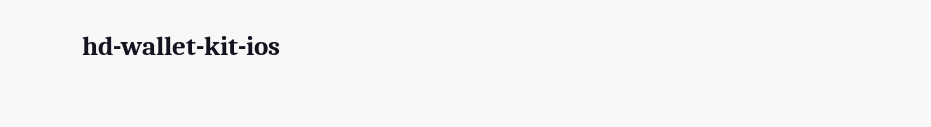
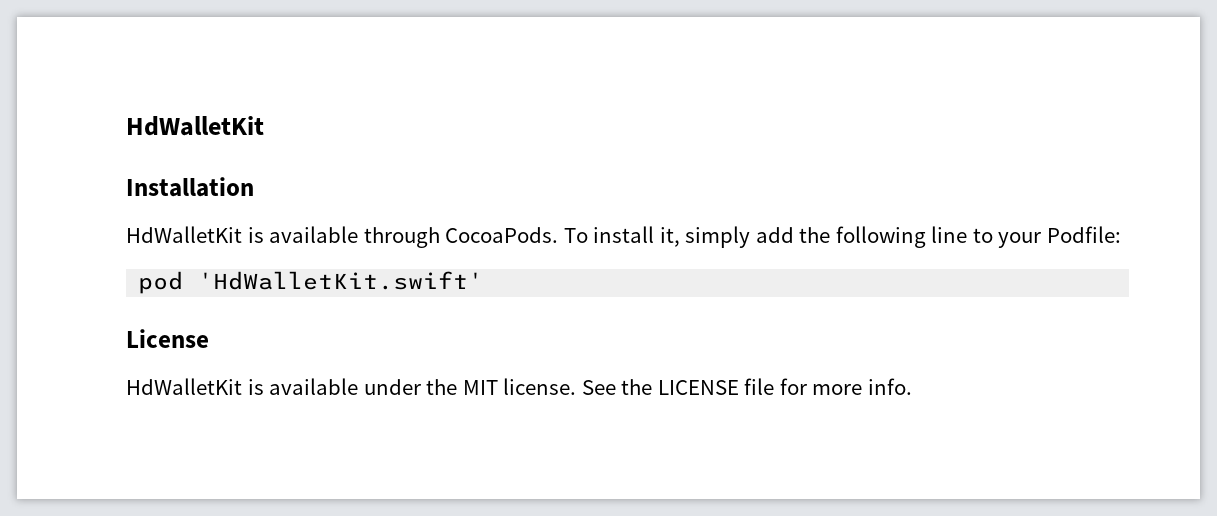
[82,36,280,55] hd-wallet-kit-ios -> [126,116,264,136] [126,177,254,197] [126,226,1122,248] [138,271,484,294] [126,329,209,348] [126,378,912,395] HdWalletKit // Installation // HdWalletKit is available through CocoaPods. To install it, simply add the following line to your Podfile: // pod 'HdWalletKit.swift' // License // HdWalletKit is available under the MIT license. See the LICENSE file for more info.

